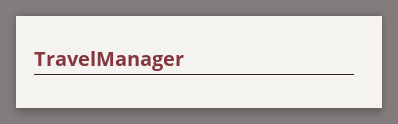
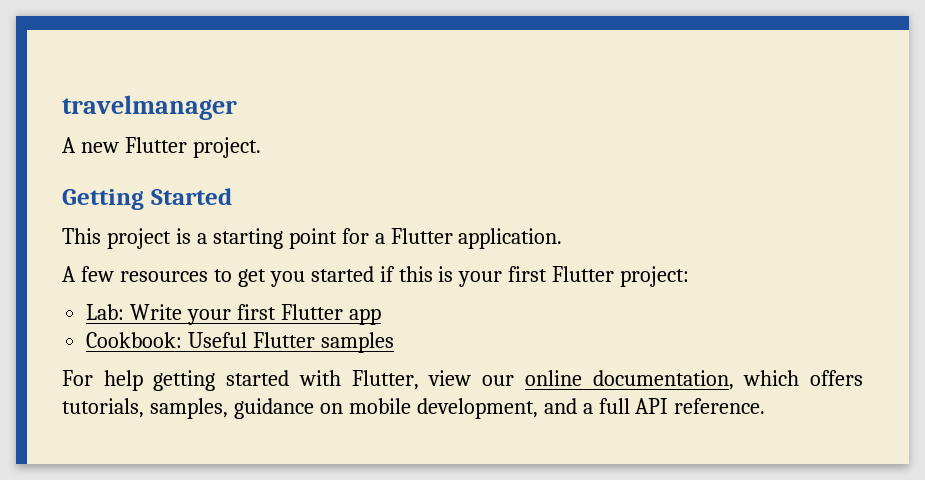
[34,51,184,71] TravelManager -> [62,95,237,120] [62,137,261,158] [62,188,232,210] [62,228,563,249] [62,266,690,287] [86,304,381,325] [86,332,395,353] [62,370,864,391] [62,398,766,419] travelmanager // A new Flutter project. // Getting Started // This project is a starting point for a Flutter application. // A few resources to get you started if this is your first Flutter project: // Lab: Write your first Flutter app // Cookbook: Useful Flutter samples // For help getting started with Flutter, view our online documentation, which offers tutorials, samples, guidance on mobile development, and a full API reference.

